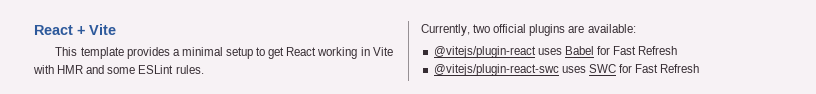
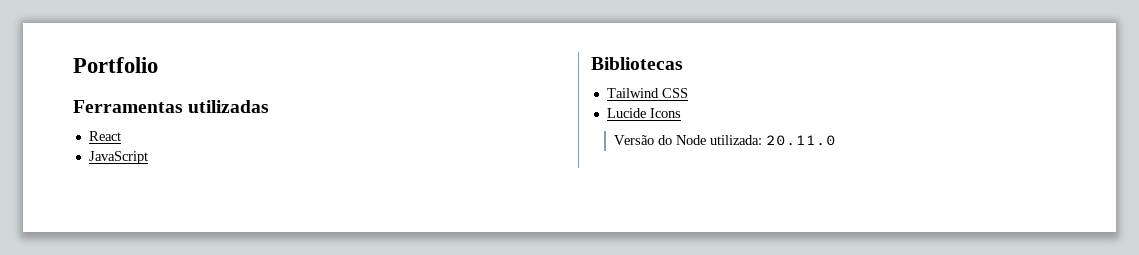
[34,24,116,35] [55,47,393,59] [33,65,204,74] [421,24,636,36] [433,46,678,58] [433,64,700,76] React + Vite // This template provides a minimal setup to get React working in Vite with HMR and some ESLint rules. // Currently, two official plugins are available: // @vitejs/plugin-react uses Babel for Fast Refresh // @vitejs/plugin-react-swc uses SWC for Fast Refresh -> [73,57,158,73] [73,100,270,113] [88,131,121,141] [88,151,148,164] [591,57,683,70] [606,88,688,98] [606,108,681,118] [614,135,837,146] Portfolio // Ferramentas utilizadas // React // JavaScript // Bibliotecas // Tailwind CSS // Lucide Icons // Versão do Node utilizada: 20.11.0

